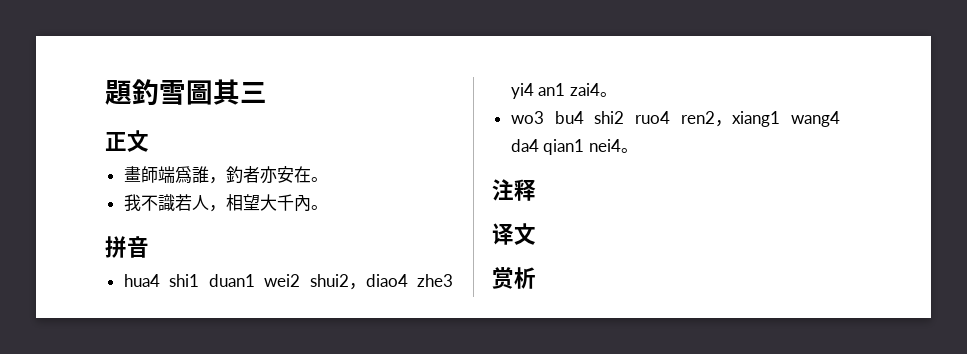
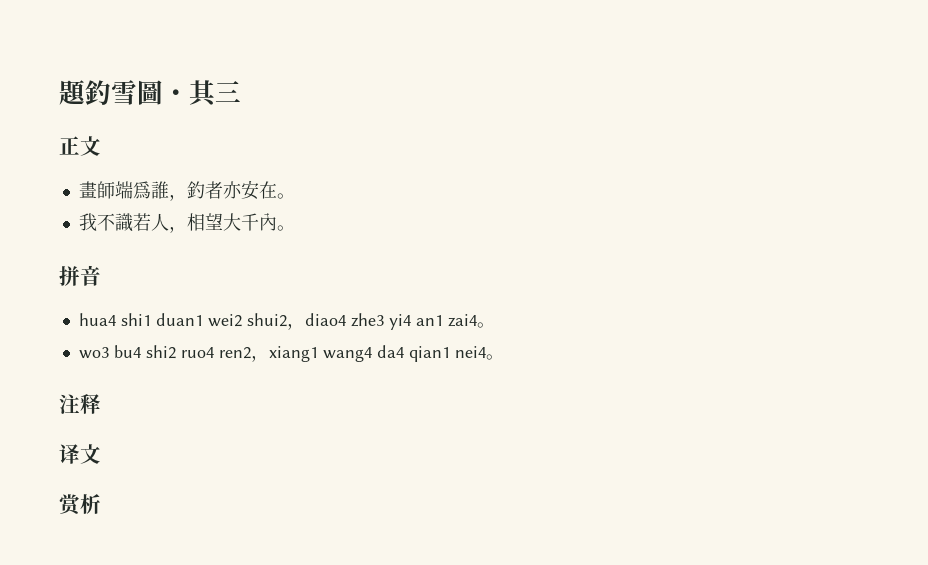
(213, 92) none -> [163,89,189,102] ・

